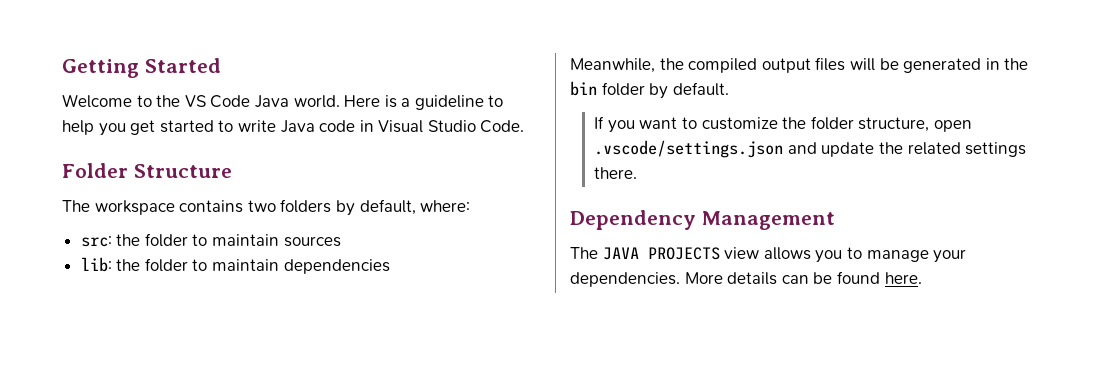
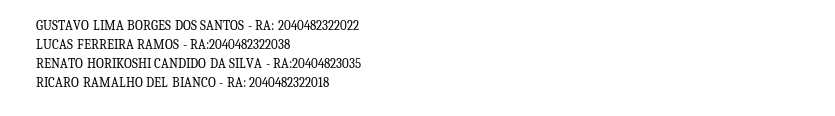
[62,58,221,78] [62,94,504,110] [62,120,525,136] [62,163,232,178] [62,199,471,216] [80,233,341,247] [80,257,390,274] [570,57,1029,73] [570,81,729,99] [594,116,972,133] [594,140,1027,158] [594,167,638,179] [570,210,835,230] [570,247,967,263] [570,271,922,287] Getting Started // Welcome to the VS Code Java world. Here is a guideline to help you get started to write Java code in Visual Studio Code. // Folder Structure // The workspace contains two folders by default, where: // src: the folder to maintain sources // lib: the folder to maintain dependencies // Meanwhile, the compiled output files will be generated in the bin folder by default. // If you want to customize the folder structure, open .vscode/settings.json and update the related settings there. // Dependency Management // The JAVA PROJECTS view allows you to manage your dependencies. More details can be found here. -> [36,20,359,30] [36,39,291,49] [36,58,362,68] [36,77,330,87] GUSTAVO LIMA BORGES DOS SANTOS - RA: 2040482322022 // LUCAS FERREIRA RAMOS - RA:2040482322038 // RENATO HORIKOSHI CANDIDO DA SILVA - RA:20404823035 // RICARO RAMALHO DEL BIANCO - RA: 2040482322018

